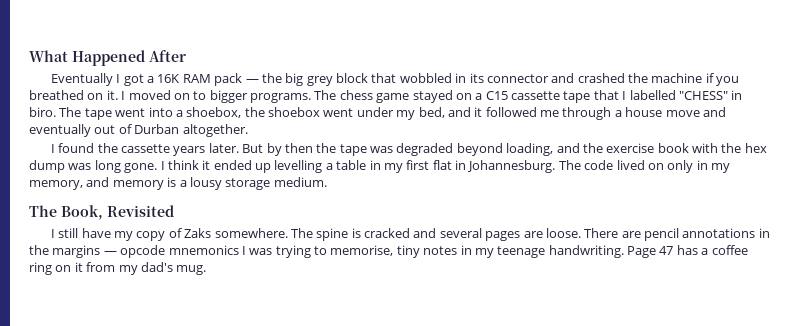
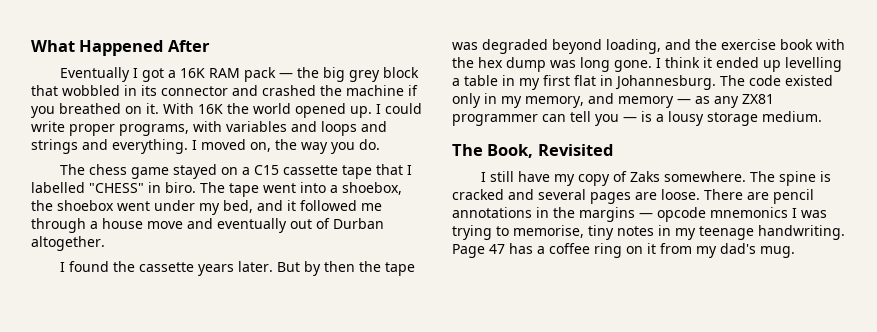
[121,90,311,103] I moved on to bigger programs. -> [163,103,422,118] [31,121,387,136] [31,139,380,154] With 16K the world opened up. I could write proper programs, with variables and loops and strings and everything. I moved on, the way you do. //
[616,160,664,170] lived on -> [785,75,833,86] existed
(164, 185) none -> [677,94,774,108] [452,111,637,126] — as any ZX81 programmer can tell you —

